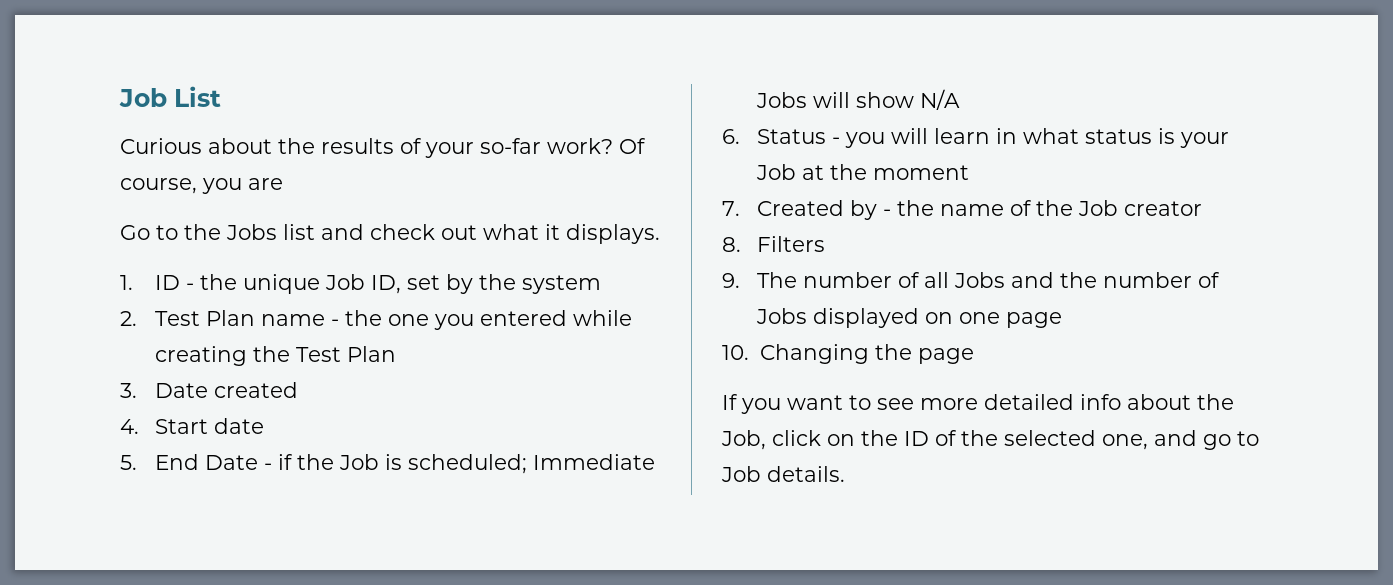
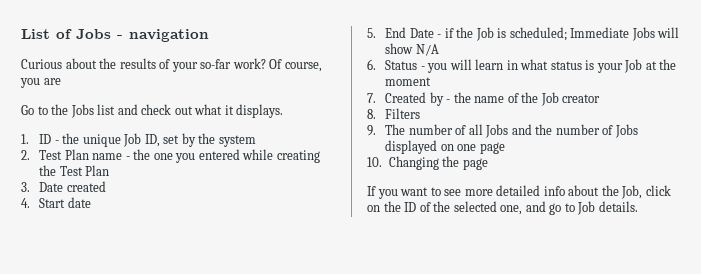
[119,88,167,107] Job -> (21, 34) none
(221, 96) none -> [56,29,209,42] of Jobs - navigation

